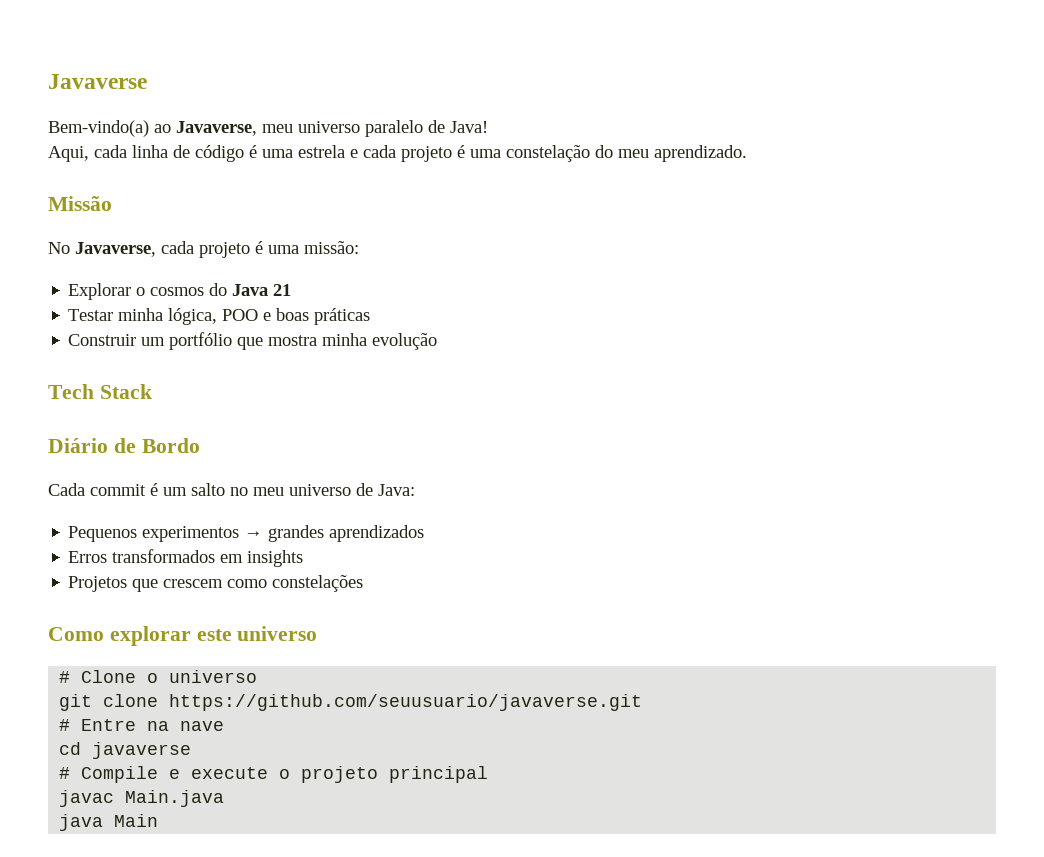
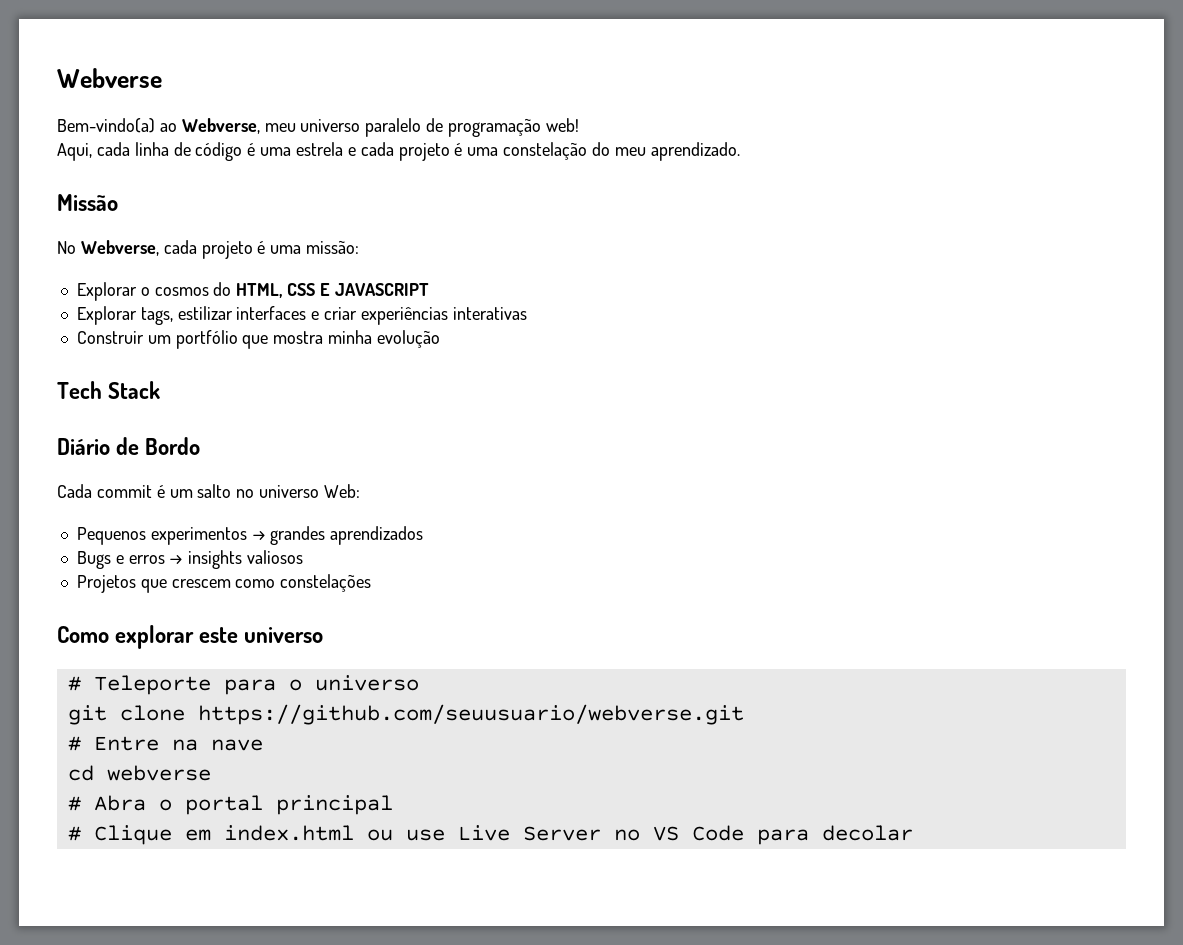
[48,74,147,89] Javaverse -> [57,68,162,88] Webverse
[176,121,257,136] Javaverse, -> [181,118,260,134] Webverse,
[450,121,488,133] Java! -> [448,118,579,137] programação web!
[75,242,156,257] Javaverse, -> [80,240,159,256] Webverse,
[232,284,292,296] [68,308,371,325] Java 21 // Testar minha lógica, POO e boas práticas -> [236,283,429,298] [76,306,527,325] HTML, CSS E JAVASCRIPT // Explorar tags, estilizar interfaces e criar experiências interativas
[253,483,415,496] meu universo de Java: -> [259,484,361,498] universo Web:
[68,549,244,563] Erros transformados em -> [76,551,184,569] Bugs e erros →
(304, 558) none -> [247,550,304,564] valiosos
[81,670,137,683] Clone -> [93,675,276,695] Teleporte para
[169,694,643,711] https://github.com/seuusuario/javaverse.git -> [197,704,744,725] https://github.com/seuusuario/webverse.git
[92,742,192,759] [59,766,489,783] [59,790,225,807] [59,814,159,831] javaverse // # Compile e execute o projeto principal // javac Main.java // java Main -> [106,765,211,781] [67,795,393,815] [67,825,913,845] webverse // # Abra o portal principal // # Clique em index.html ou use Live Server no VS Code para decolar

